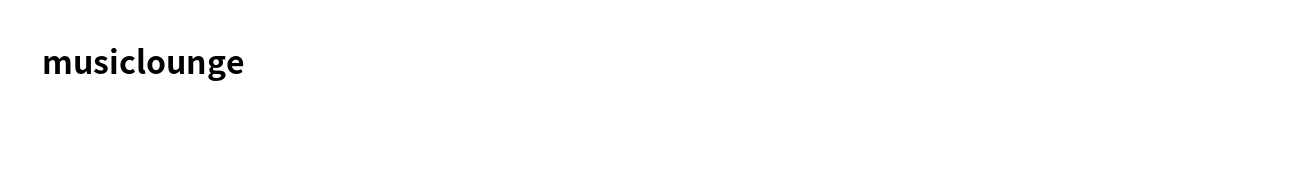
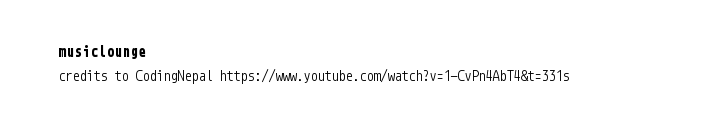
(245, 65) none -> [58,68,569,84] // credits to CodingNepal https://www.youtube.com/watch?v=1-CvPn4AbT4&t=331s

